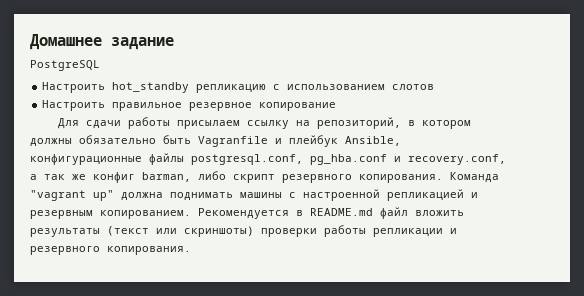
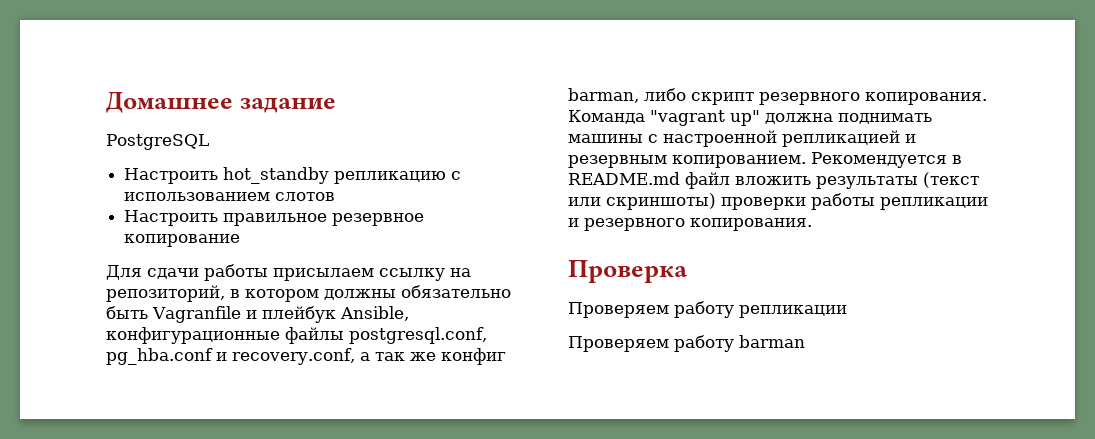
(191, 250) none -> [568,260,688,283] [568,301,847,318] [568,335,805,352] // Проверка // Проверяем работу репликации // Проверяем работу barman

